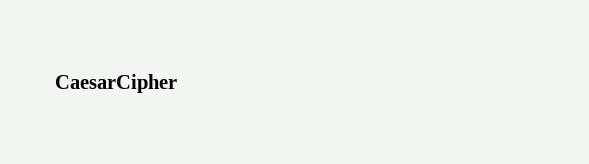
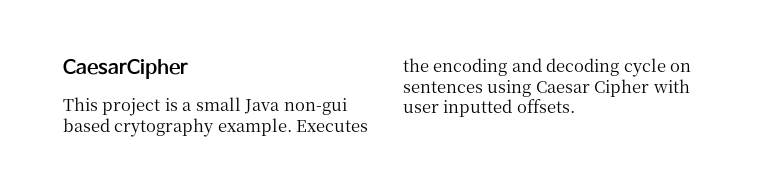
(177, 83) none -> [63,97,347,116] [63,118,369,137] [403,58,692,77] [403,79,690,97] [403,99,575,117] // This project is a small Java non-gui based crytography example. Executes the encoding and decoding cycle on sentences using Caesar Cipher with user inputted offsets.

